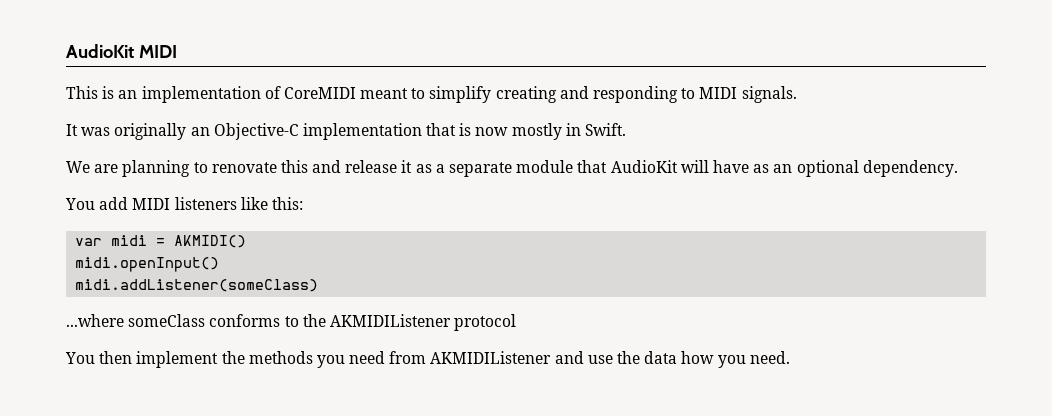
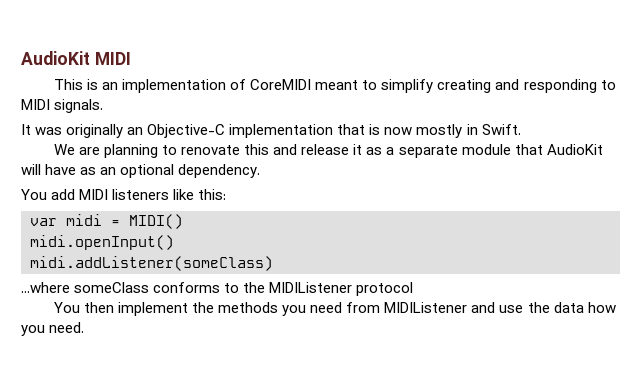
[174,235,247,248] AKMIDI() -> [129,214,183,229] MIDI()
[329,314,451,327] AKMIDIListener -> [269,282,353,293] MIDIListener
[430,351,552,364] AKMIDIListener -> [384,302,468,313] MIDIListener

